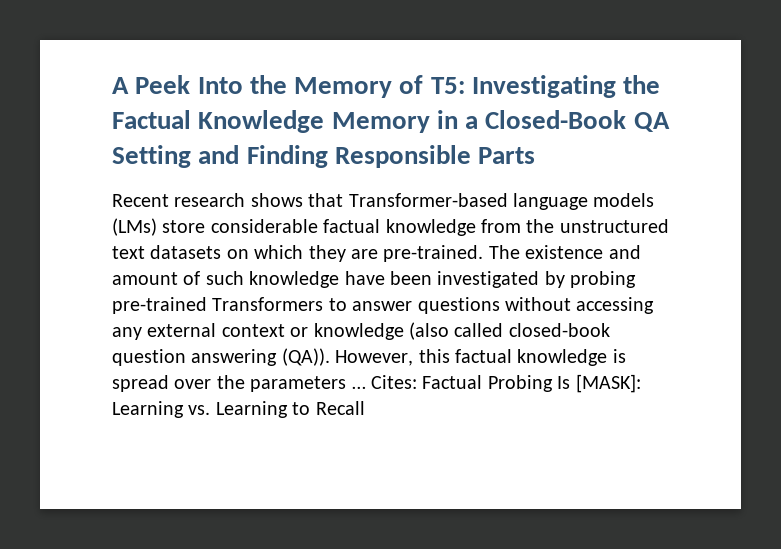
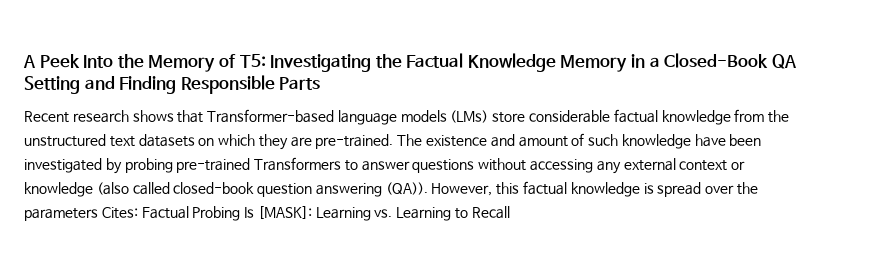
[351,386,366,389] … -> (98, 214) none

